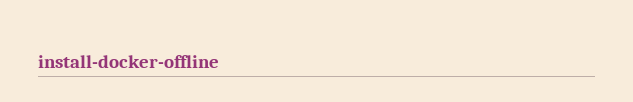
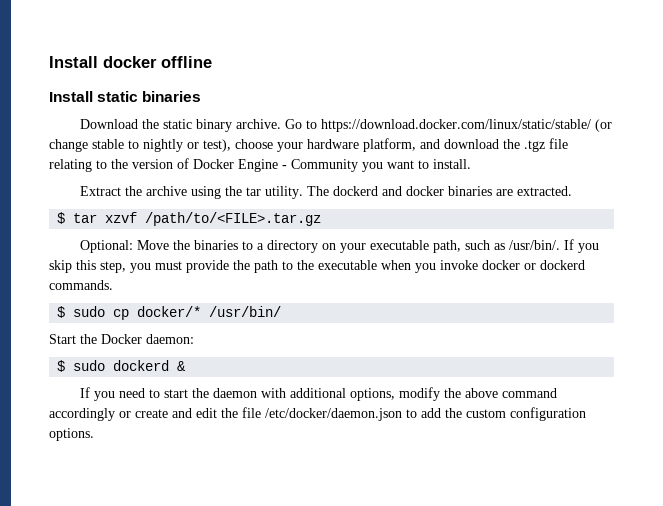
[38,55,219,68] install-docker-offline -> [49,56,212,68] [49,91,202,102] [79,119,612,132] [49,138,568,152] [49,158,471,172] [79,186,572,199] [57,212,322,226] [79,239,599,253] [49,260,585,273] [49,280,113,290] [57,306,282,320] [49,334,194,344] [57,360,187,372] [79,387,557,401] [49,407,586,421] [49,428,94,441] Install docker offline // Install static binaries // Download the static binary archive. Go to https://download.docker.com/linux/static/stable/ (or change stable to nightly or test), choose your hardware platform, and download the .tgz file relating to the version of Docker Engine - Community you want to install. // Extract the archive using the tar utility. The dockerd and docker binaries are extracted. // $ tar xzvf /path/to/<FILE>.tar.gz // Optional: Move the binaries to a directory on your executable path, such as /usr/bin/. If you skip this step, you must provide the path to the executable when you invoke docker or dockerd commands. // $ sudo cp docker/* /usr/bin/ // Start the Docker daemon: // $ sudo dockerd & // If you need to start the daemon with additional options, modify the above command accordingly or create and edit the file /etc/docker/daemon.json to add the custom configuration options.

